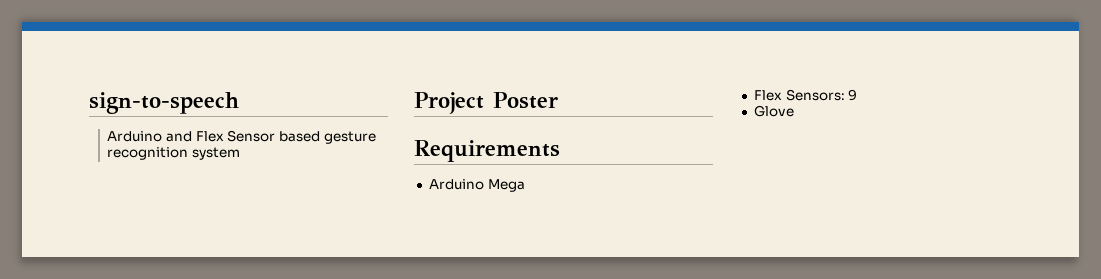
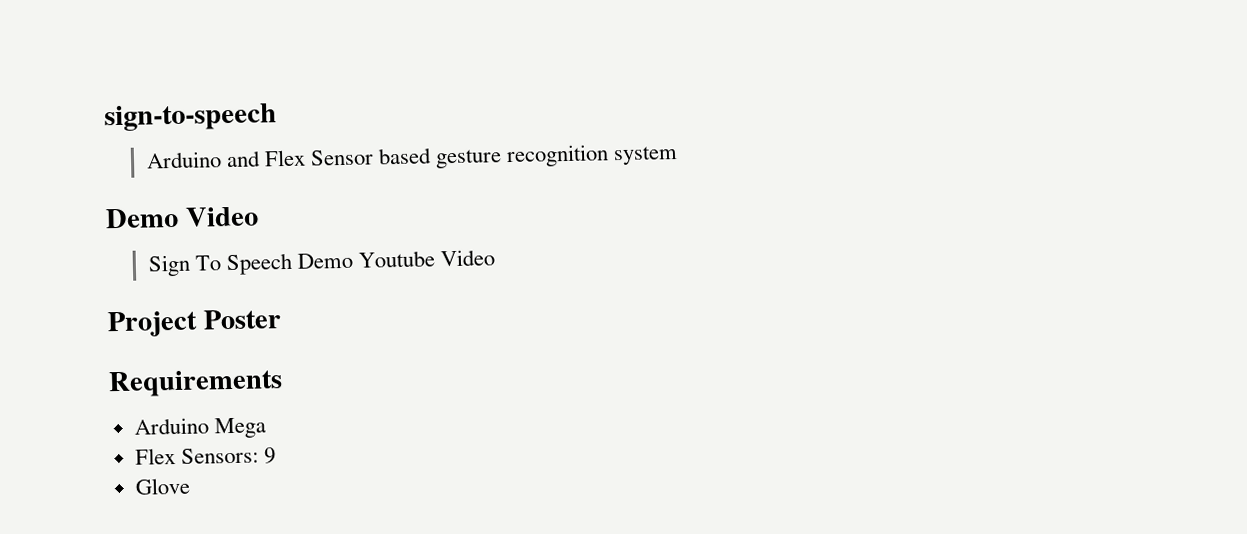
(240, 153) none -> [105,206,259,229] [147,249,495,277] // Demo Video // Sign To Speech Demo Youtube Video

